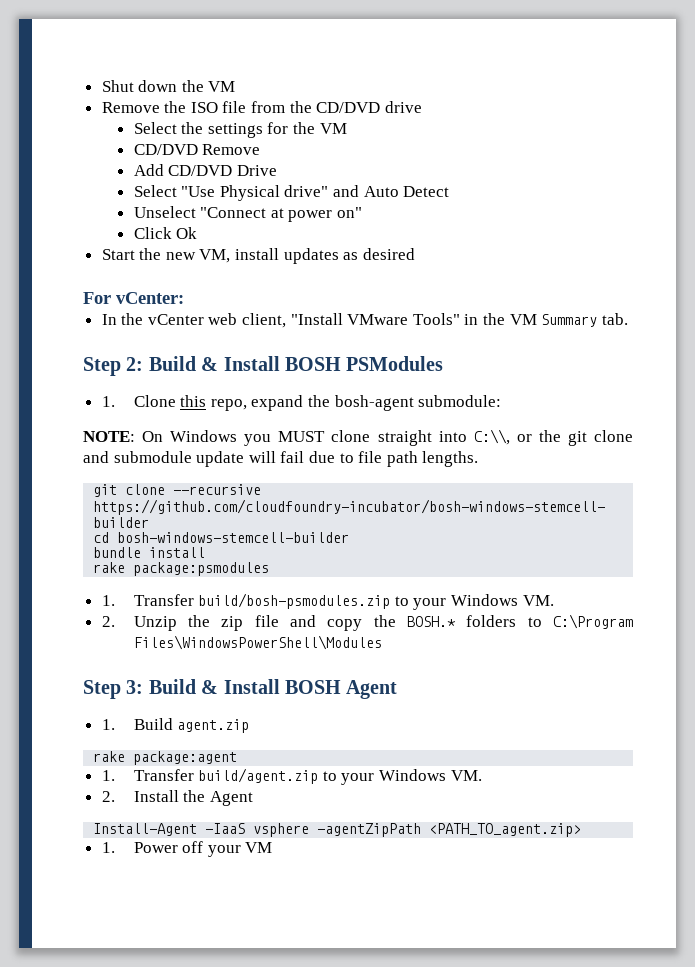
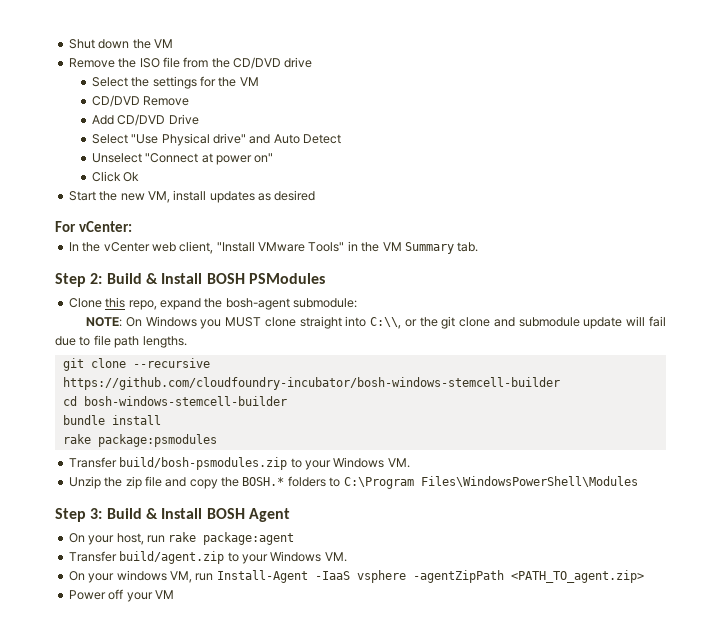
[101,396,115,407] 1. -> (325, 278) none
[101,595,115,606] 1. -> (217, 440) none
[101,616,115,627] 2. -> (410, 463) none
[101,718,250,733] 1. Build agent.zip // -> [68,533,165,545] On your host, run
[101,770,115,781] 1. -> (295, 538) none
[101,790,253,806] 2. Install the Agent // -> [68,570,214,583] On your windows VM, run
[101,842,115,853] 1. -> (644, 576) none

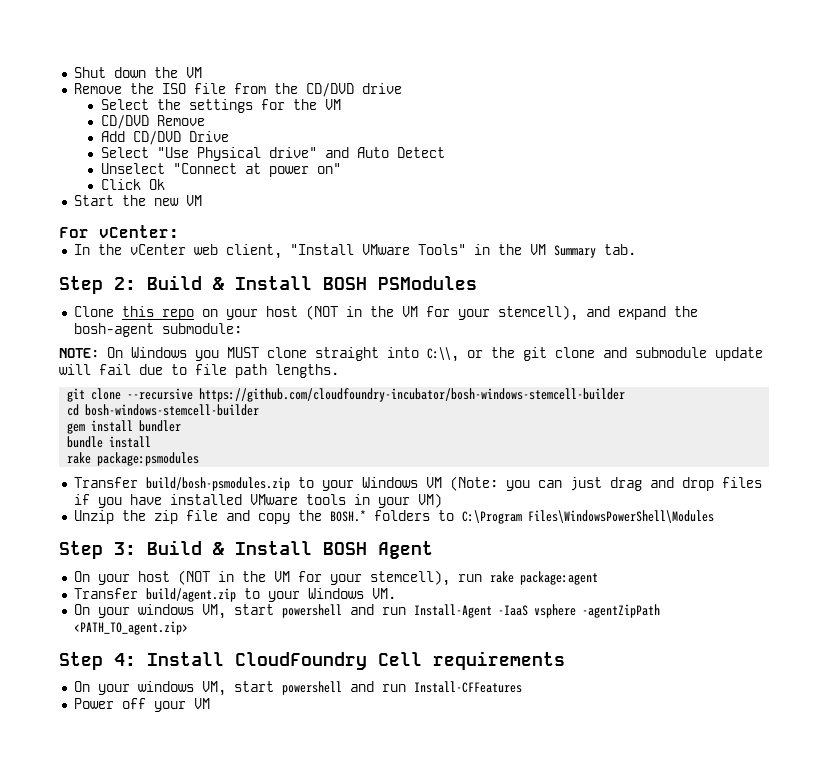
[147,190,316,203] VM, install updates as desired -> [185,195,202,206] VM
[128,300,157,310] repo, -> [161,305,610,321] repo on your host (NOT in the VM for your stemcell), and
(287, 401) none -> [67,420,182,434] // gem install bundler
[387,458,410,468] VM. -> [425,476,762,491] [73,493,442,508] VM (Note: you can just drag and drop files if you have installed VMware tools in your VM)
[116,533,144,545] host, -> [137,570,450,586] host (NOT in the VM for your stemcell),
(192, 577) none -> [233,604,374,618] start powershell and
(644, 576) none -> [59,651,565,670] [73,681,522,696] // Step 4: Install CloudFoundry Cell requirements // On your windows VM, start powershell and run Install-CFFeatures

